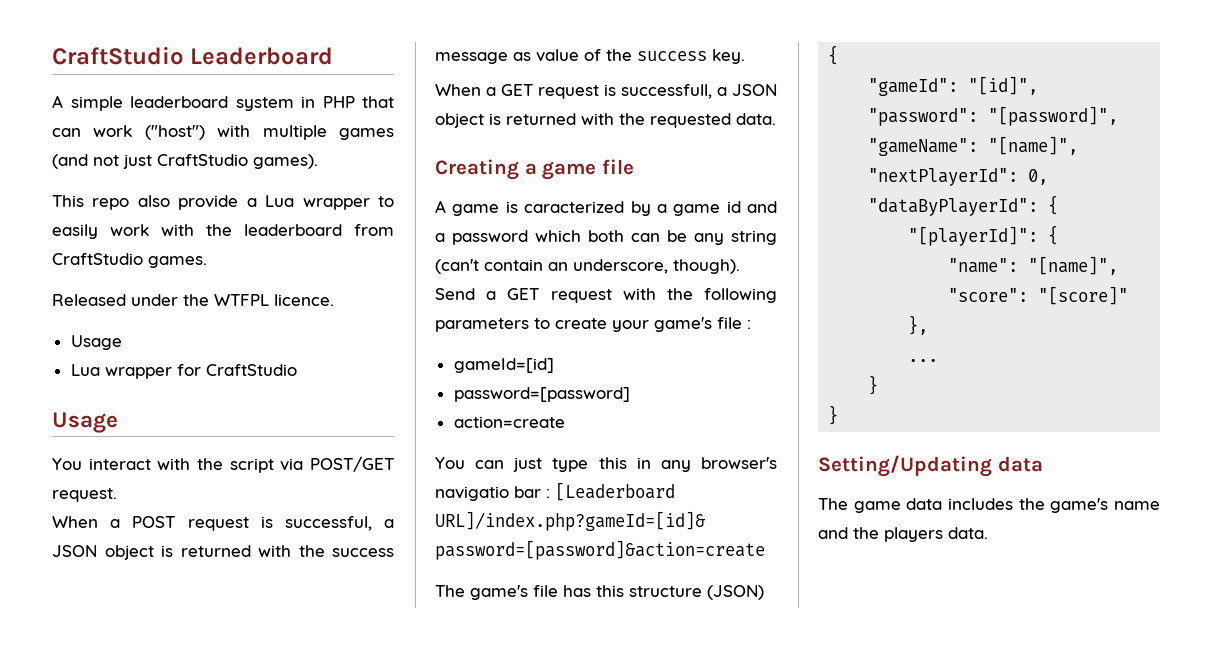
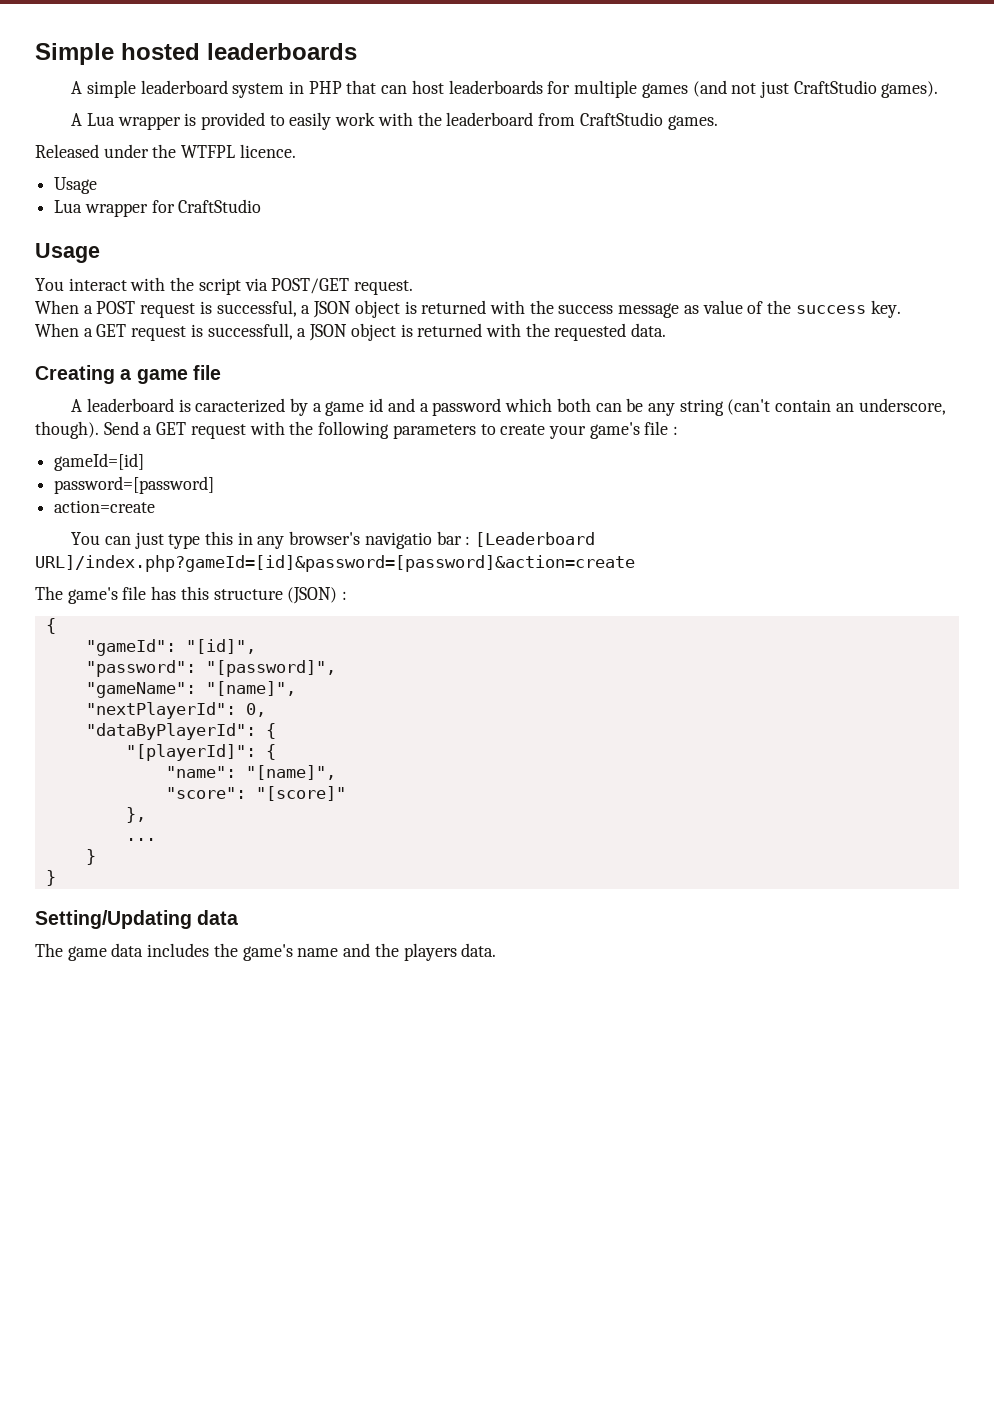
[52,46,334,65] CraftStudio Leaderboard -> [35,43,357,65] Simple hosted leaderboards
[93,125,251,140] work ("host") with -> [411,80,571,94] host leaderboards for
[52,195,370,210] This repo also provide a Lua wrapper -> [71,112,266,130] A Lua wrapper is provided
[452,204,500,216] game -> [86,398,174,412] leaderboard
(764, 592) none -> [342,591,348,600] :

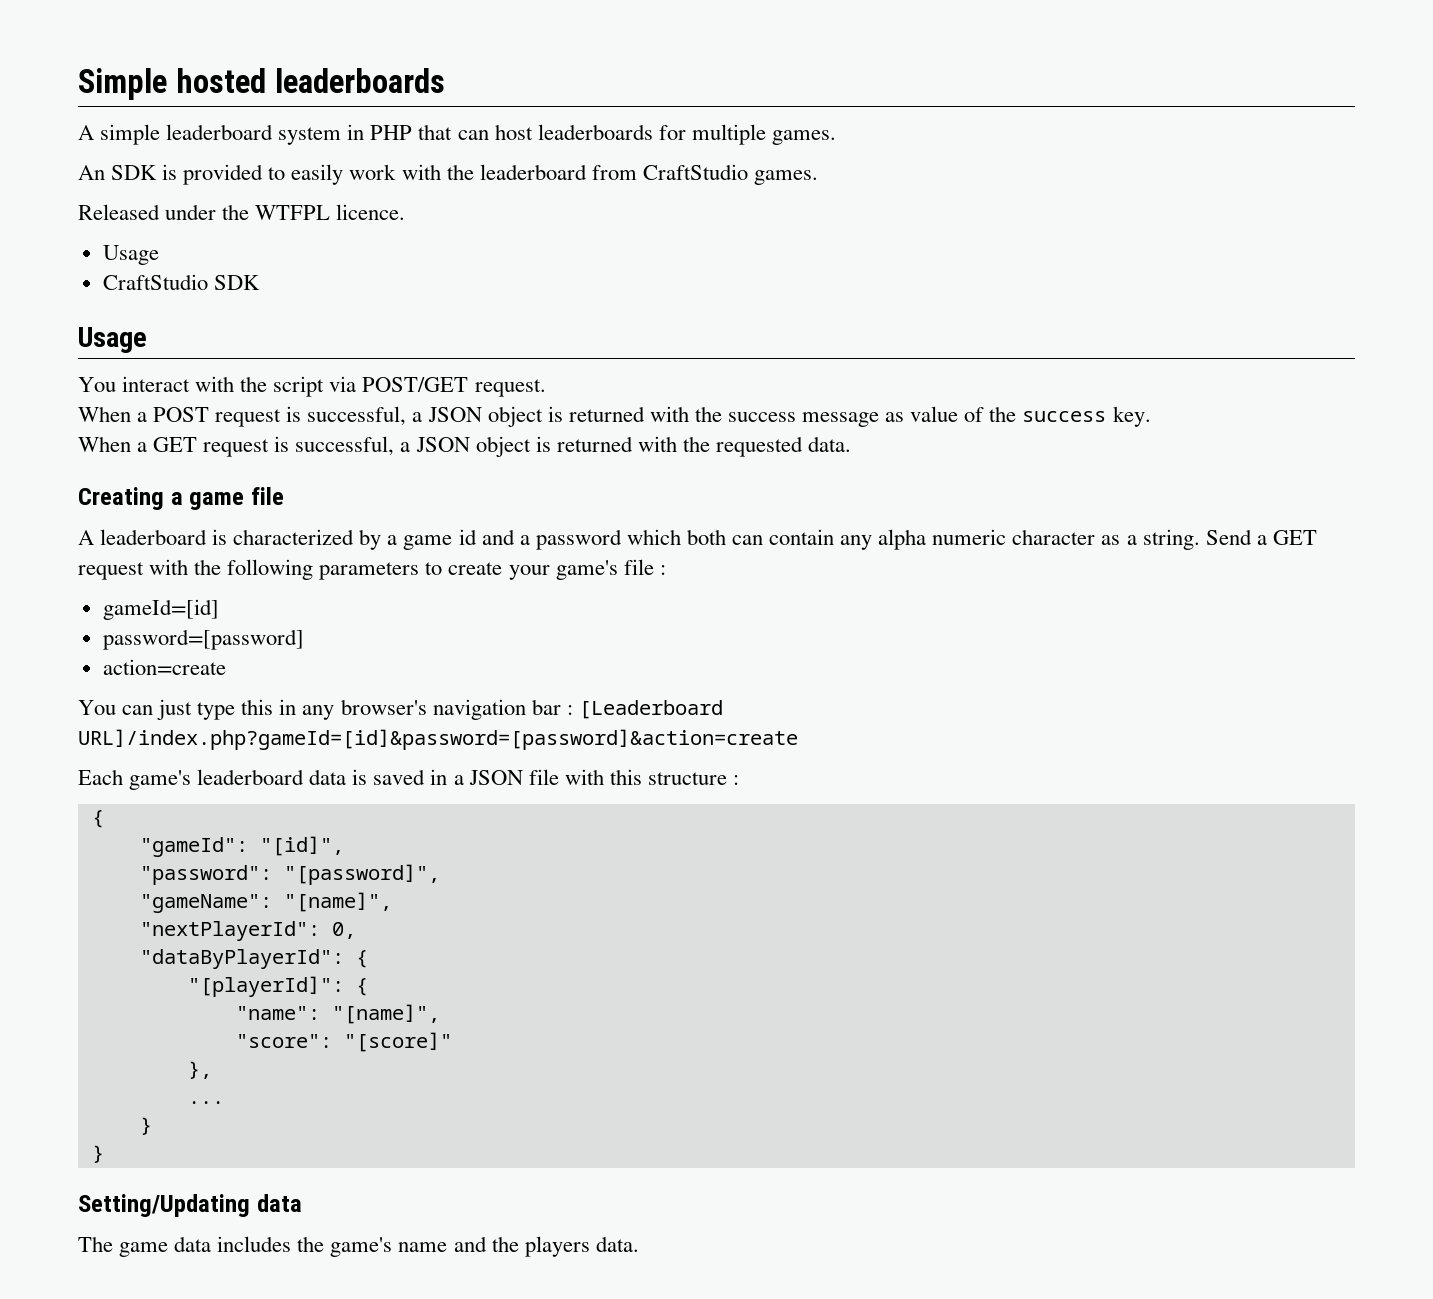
[641,80,939,98] [71,113,181,130] games (and not just CraftStudio games). // A Lua wrapper -> [771,130,836,145] [78,165,158,180] games. // An SDK
[54,199,262,217] Lua wrapper for CraftStudio -> [102,274,260,290] CraftStudio SDK
[207,323,293,340] successfull, -> [295,436,395,456] successful,
[195,398,286,413] caracterized -> [233,529,355,545] characterized
[626,398,946,416] [35,421,99,439] be any string (can't contain an underscore, though). -> [769,529,1200,550] contain any alpha numeric character as a string.
[364,532,432,549] navigatio -> [432,699,526,720] navigation
[35,586,177,604] The game's file has -> [78,769,604,790] Each game's leaderboard data is saved in a JSON file with
[287,587,338,604] (JSON) -> (727, 778) none

